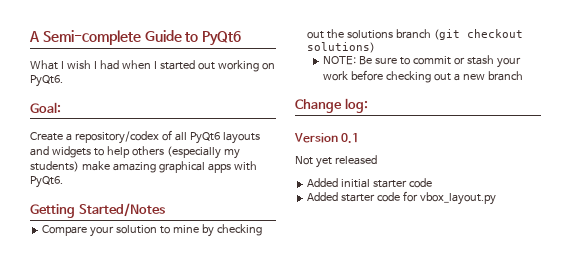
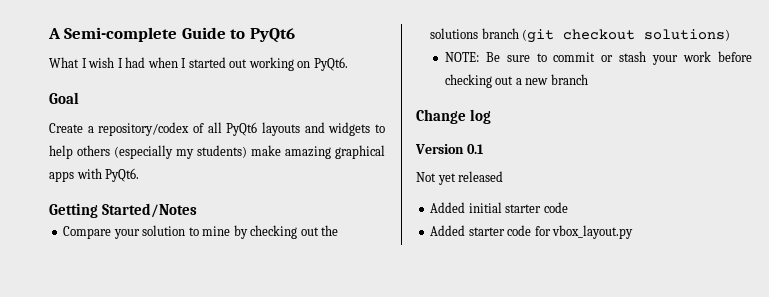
[30,102,61,113] Goal: -> [49,92,79,104] Goal
[344,98,368,113] log: -> [470,109,492,124] log

